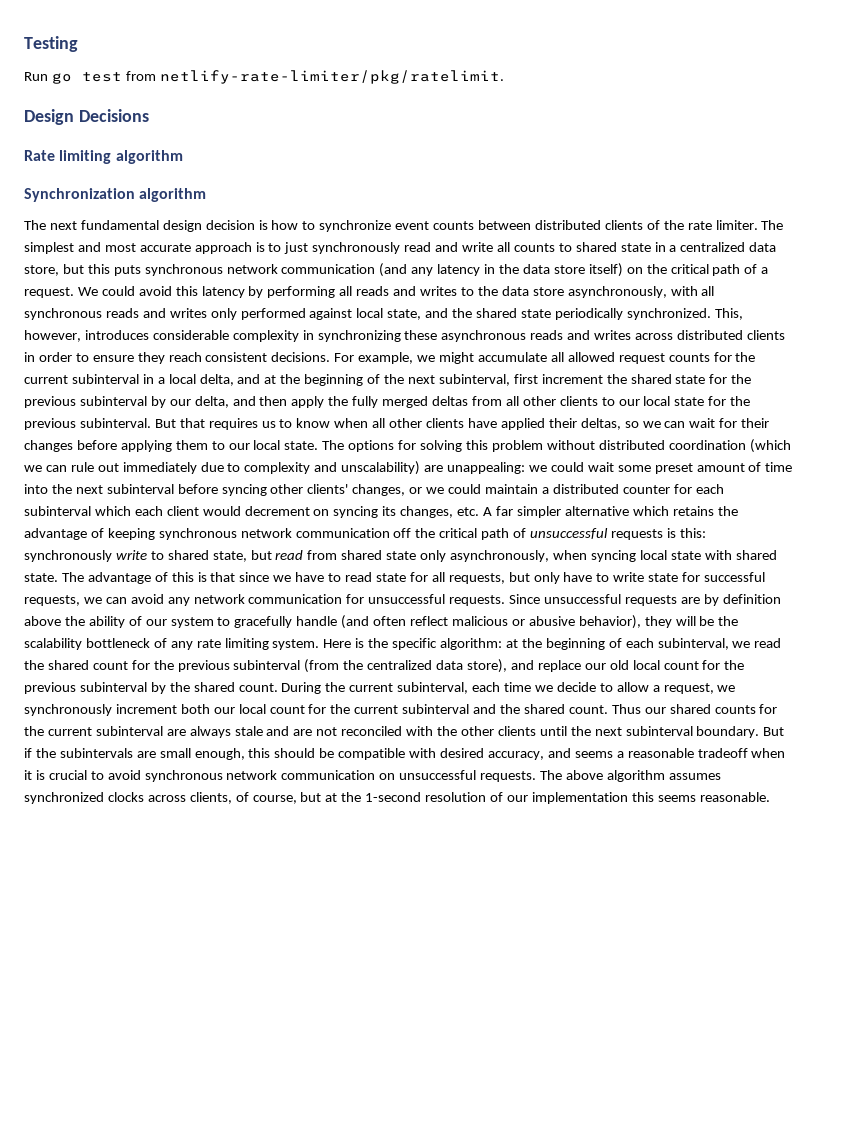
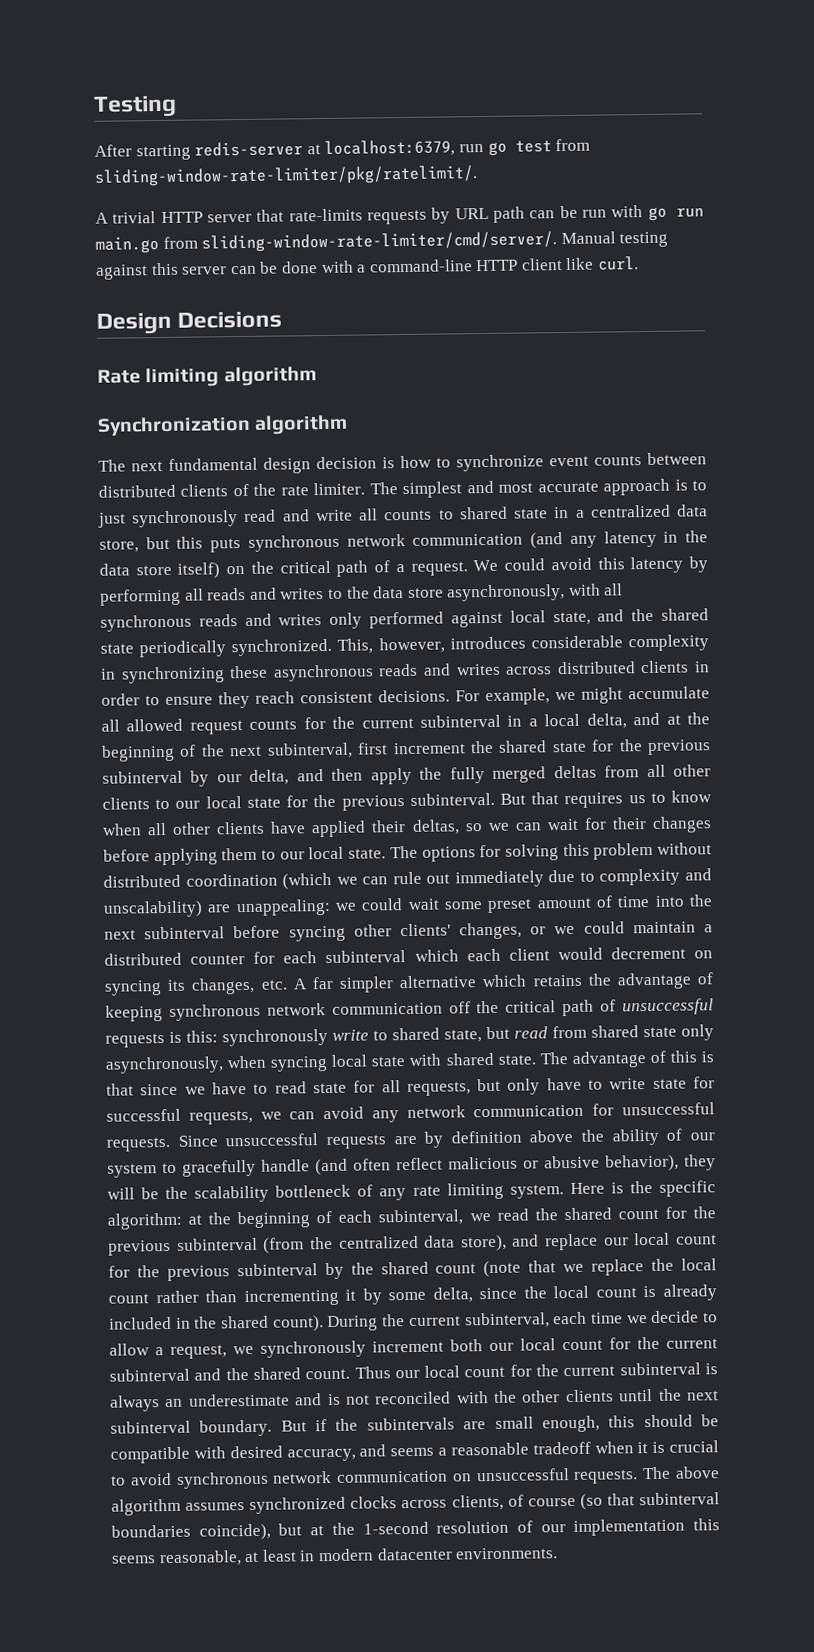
[24,70,504,84] Run go test from netlify-rate-limiter/pkg/ratelimit. -> [94,138,591,161] [94,165,478,187] [95,205,705,225] [95,231,669,254] [96,256,640,280] After starting redis-server at localhost:6379, run go test from sliding-window-rate-limiter/pkg/ratelimit/. // A trivial HTTP server that rate-limits requests by URL path can be run with go run main.go from sliding-window-rate-limiter/cmd/server/. Manual testing against this server can be done with a command-line HTTP client like curl.
[609,660,629,670] old -> (629, 1241) none
[238,683,278,692] count. -> [435,1258,717,1278] [108,1284,717,1307] [109,1315,324,1332] count (note that we replace the local count rather than incrementing it by some delta, since the local count is already included in the shared count).
[669,704,778,714] [24,726,313,738] shared counts for the current subinterval are always stale and are -> [424,1362,718,1378] [110,1393,341,1412] local count for the current subinterval is always an underestimate and is
[252,795,297,804] course, -> [527,1492,721,1510] [111,1523,271,1541] course (so that subinterval boundaries coincide),
[699,792,770,802] reasonable. -> [158,1547,559,1567] reasonable, at least in modern datacenter environments.

